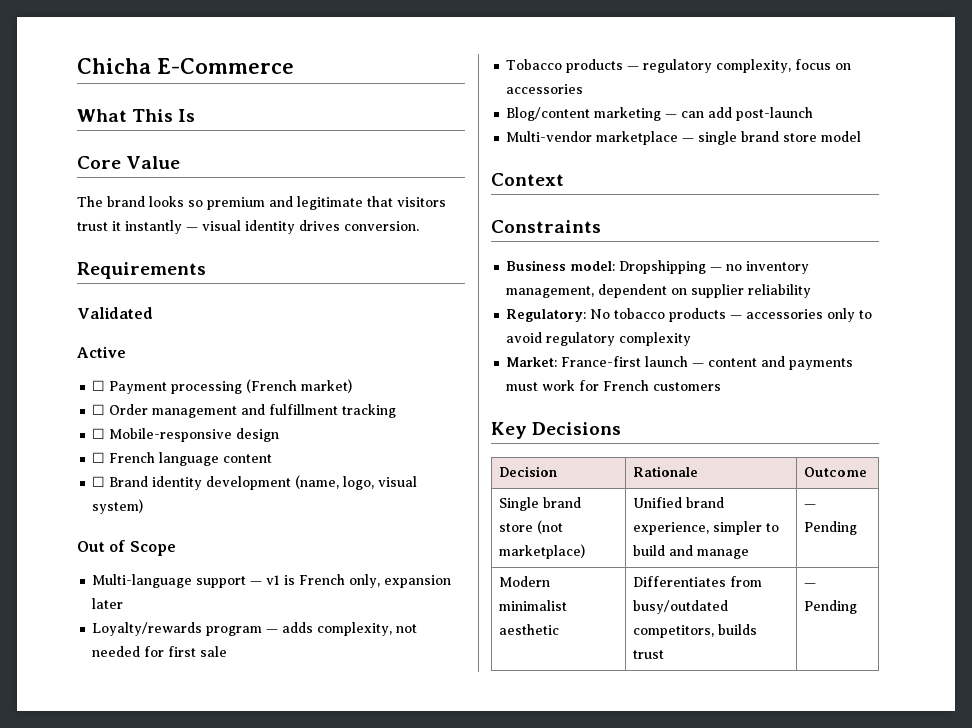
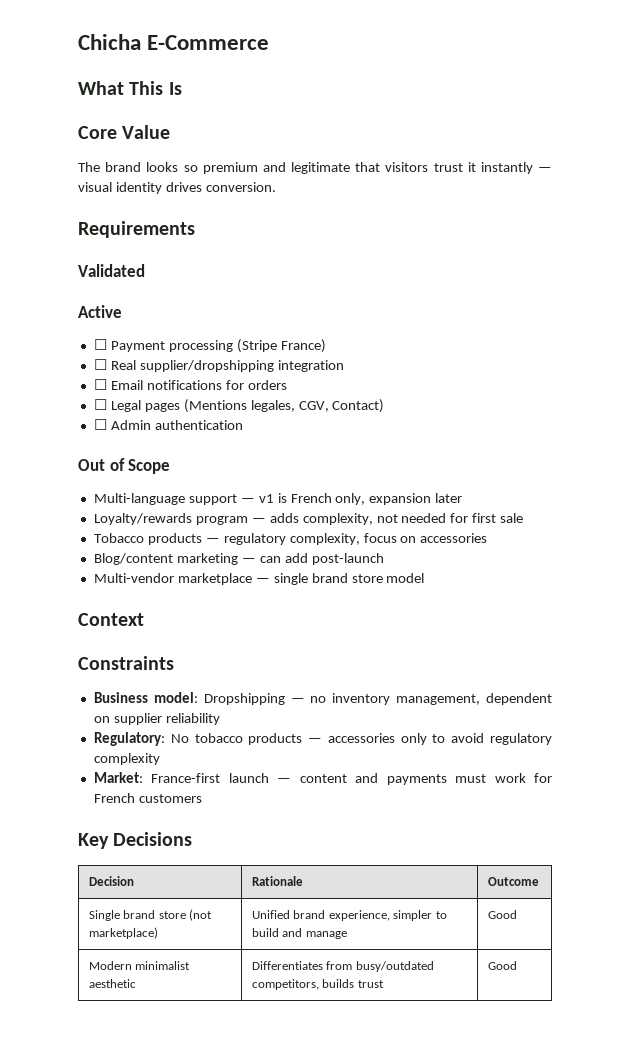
[246,379,353,393] [92,404,397,418] [92,428,280,442] [92,452,273,466] [92,475,418,490] [92,499,144,514] (French market) // ☐ Order management and fulfillment tracking // ☐ Mobile-responsive design // ☐ French language content // ☐ Brand identity development (name, logo, visual system) -> [236,339,326,353] [93,359,344,372] [93,379,287,390] [93,399,385,413] [93,419,243,430] (Stripe France) // ☐ Real supplier/dropshipping integration // ☐ Email notifications for orders // ☐ Legal pages (Mentions legales, CGV, Contact) // ☐ Admin authentication
[804,504,817,508] [804,521,858,535] — Pending -> [487,910,517,919] Good
[804,583,817,587] [804,600,858,614] — Pending -> [487,961,517,970] Good

